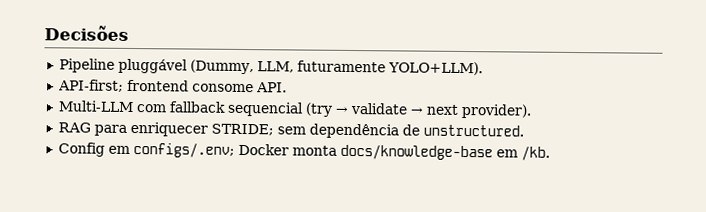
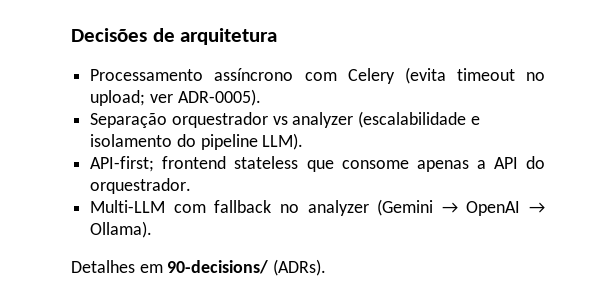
[58,58,483,76] [57,79,287,93] [57,100,532,119] [57,121,524,139] [57,142,550,161] // Pipeline pluggável (Dummy, LLM, futuramente YOLO+LLM). // API-first; frontend consome API. // Multi-LLM com fallback sequencial (try → validate → next provider). // RAG para enriquecer STRIDE; sem dependência de unstructured. // Config em configs/.env; Docker monta docs/knowledge-base em /kb. -> [152,28,278,45] [90,67,545,84] [90,89,261,106] [90,111,480,128] [90,133,304,150] [90,156,545,172] [90,178,192,194] [90,199,545,216] [90,221,153,238] [71,259,327,276] de arquitetura // Processamento assíncrono com Celery (evita timeout no upload; ver ADR-0005). // Separação orquestrador vs analyzer (escalabilidade e isolamento do pipeline LLM). // API-first; frontend stateless que consome apenas a API do orquestrador. // Multi-LLM com fallback no analyzer (Gemini → OpenAI → Ollama). // Detalhes em 90-decisions/ (ADRs).

